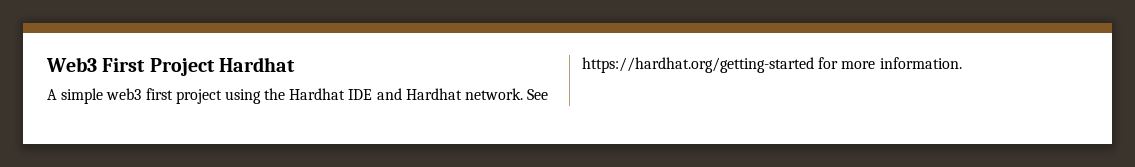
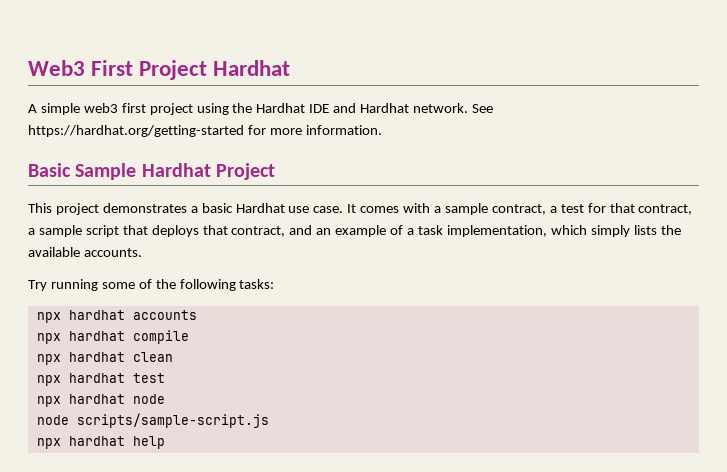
(962, 63) none -> [28,163,275,180] [28,203,693,215] [28,225,681,237] [28,247,142,257] [28,279,275,291] [36,310,197,323] [36,330,189,344] [36,352,173,365] [36,373,165,386] [36,394,165,407] [36,413,269,428] [36,436,165,449] // Basic Sample Hardhat Project // This project demonstrates a basic Hardhat use case. It comes with a sample contract, a test for that contract, a sample script that deploys that contract, and an example of a task implementation, which simply lists the available accounts. // Try running some of the following tasks: // npx hardhat accounts // npx hardhat compile // npx hardhat clean // npx hardhat test // npx hardhat node // node scripts/sample-script.js // npx hardhat help

